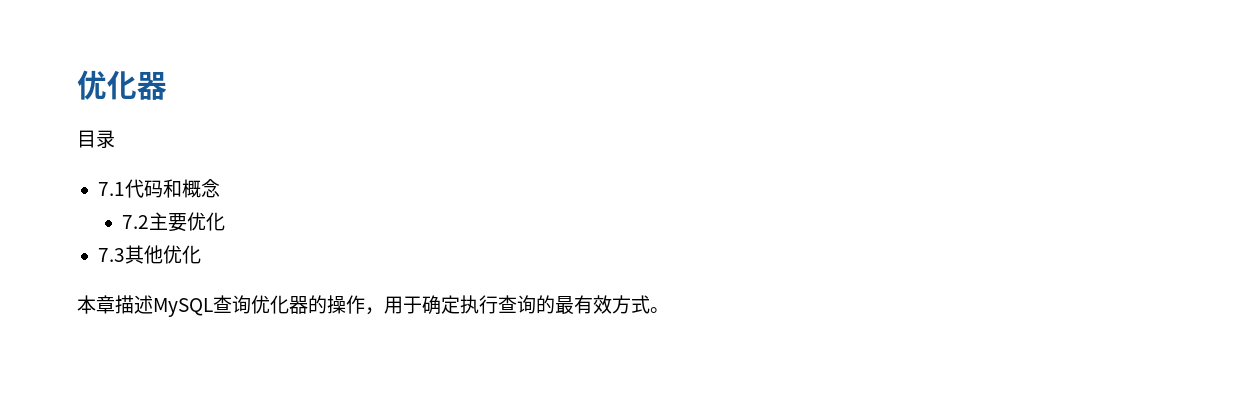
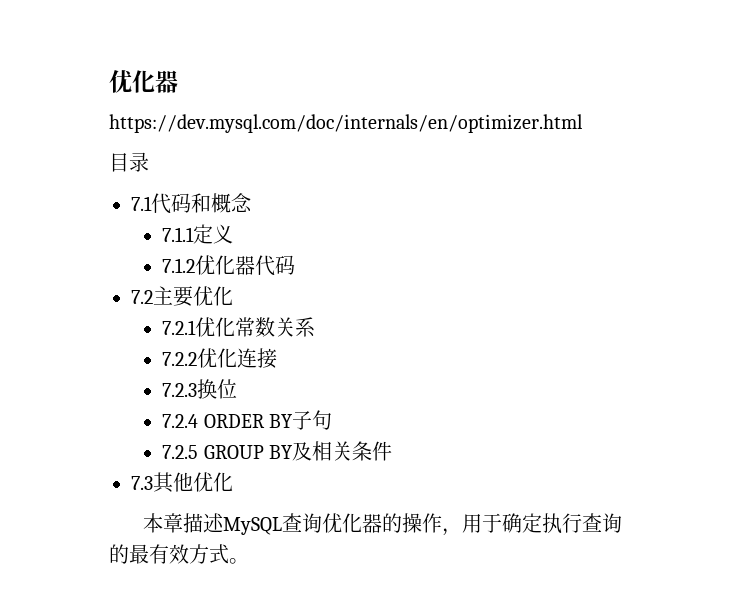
[77,70,167,100] 优化器 -> [109,70,178,93] [109,114,583,133] 优化器 // https://dev.mysql.com/doc/internals/en/optimizer.html
[122,212,226,232] 7.2主要优化 -> [162,224,234,244] [162,255,296,276] [131,286,233,307] [162,317,316,337] [162,348,278,369] [162,379,238,399] [162,410,333,430] [162,441,393,461] 7.1.1定义 // 7.1.2优化器代码 // 7.2主要优化 // 7.2.1优化常数关系 // 7.2.2优化连接 // 7.2.3换位 // 7.2.4 ORDER BY子句 // 7.2.5 GROUP BY及相关条件

